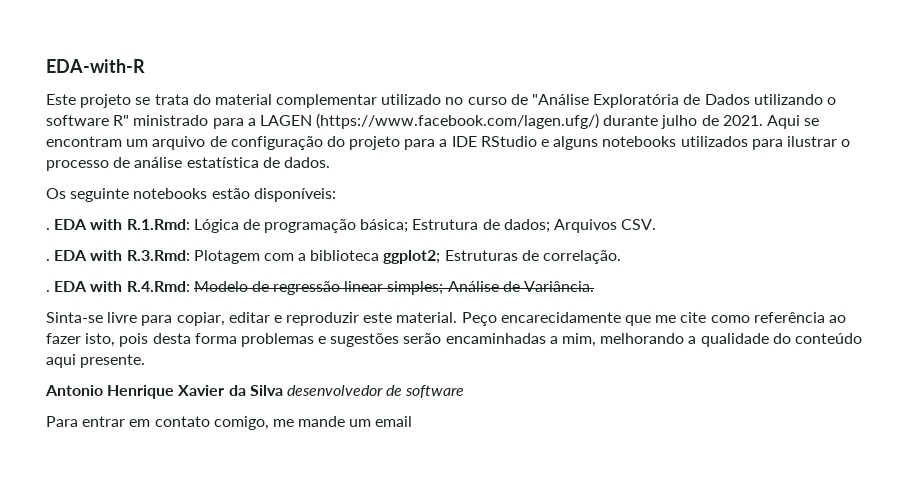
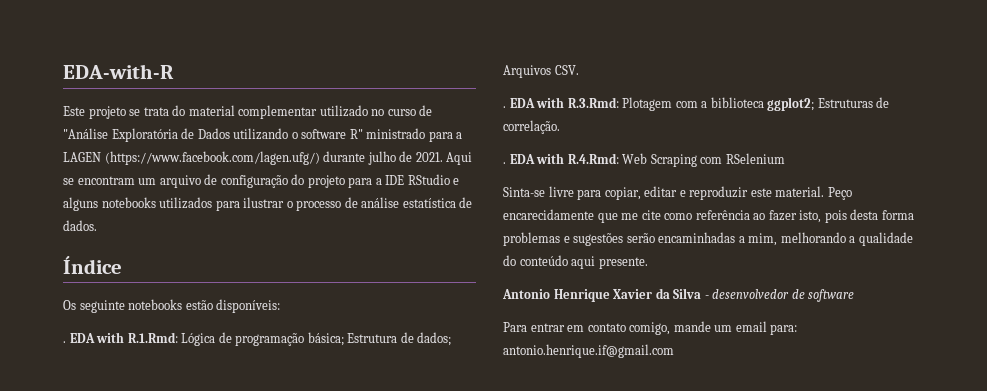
(330, 162) none -> [63,256,122,274] // Índice
[193,281,595,295] Modelo de regressão linear simples; Análise de Variância. -> [622,153,785,167] Web Scraping com RSelenium
(283, 390) none -> [704,295,709,299] -
[272,419,294,427] me -> (671, 328) none
(413, 421) none -> [770,324,798,335] [503,344,674,358] para: antonio.henrique.if@gmail.com

